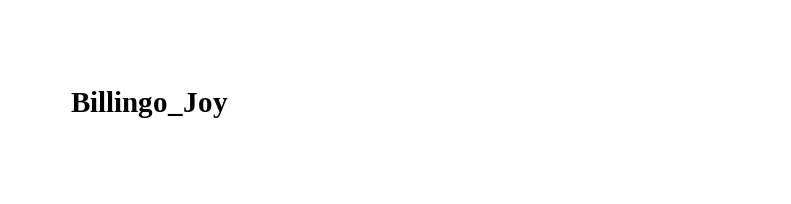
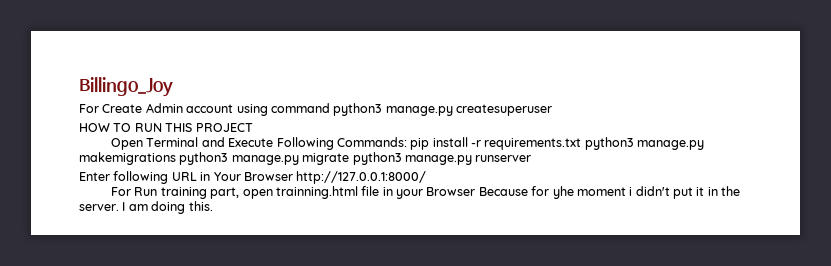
(228, 104) none -> [79,103,552,116] [79,123,253,132] [111,137,705,150] [79,152,532,165] [79,171,427,184] [111,186,741,199] [79,201,213,214] // For Create Admin account using command python3 manage.py createsuperuser // HOW TO RUN THIS PROJECT // Open Terminal and Execute Following Commands: pip install -r requirements.txt python3 manage.py makemigrations python3 manage.py migrate python3 manage.py runserver // Enter following URL in Your Browser http://127.0.0.1:8000/ // For Run training part, open trainning.html file in your Browser Because for yhe moment i didn't put it in the server. I am doing this.

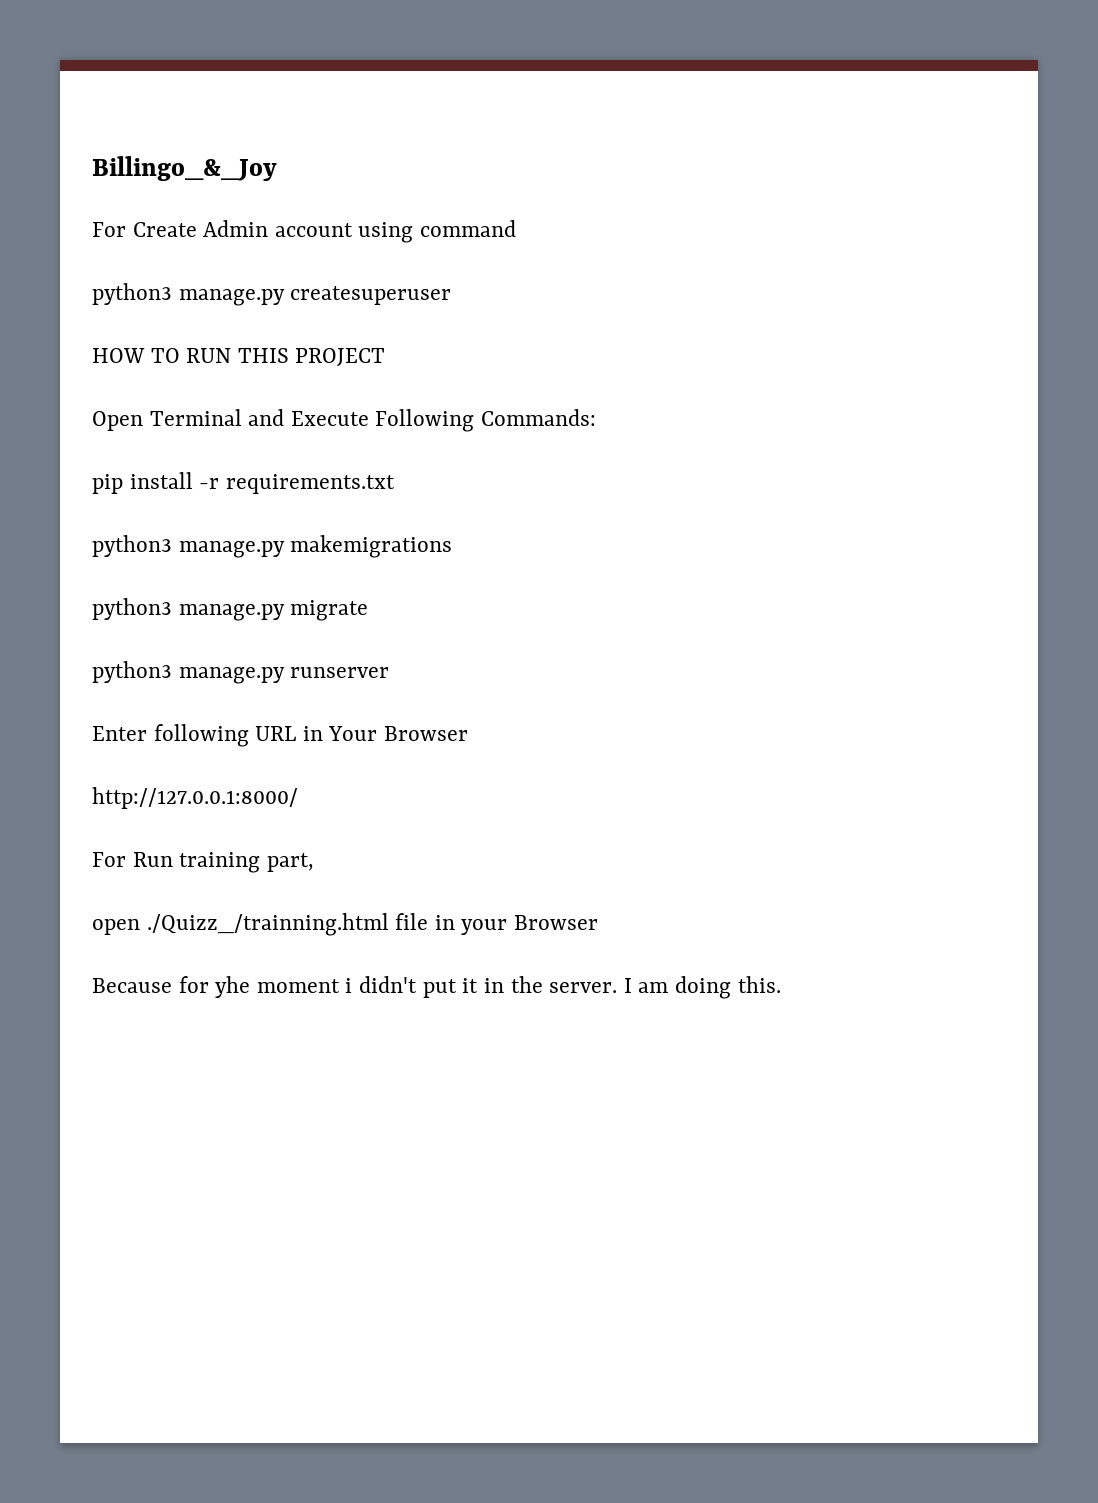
[79,77,173,97] Billingo_Joy -> [92,156,277,181] Billingo_&_Joy
(330, 108) none -> (517, 228) //
(407, 142) none -> (597, 417) //
(582, 144) none -> (395, 484) //
(176, 158) none -> (453, 546) //
(350, 159) none -> (369, 610) //
(293, 176) none -> (469, 733) //
[242,186,358,199] open trainning.html -> [92,913,389,936] // open ./Quizz_/trainning.html
(476, 191) none -> (599, 922) //

